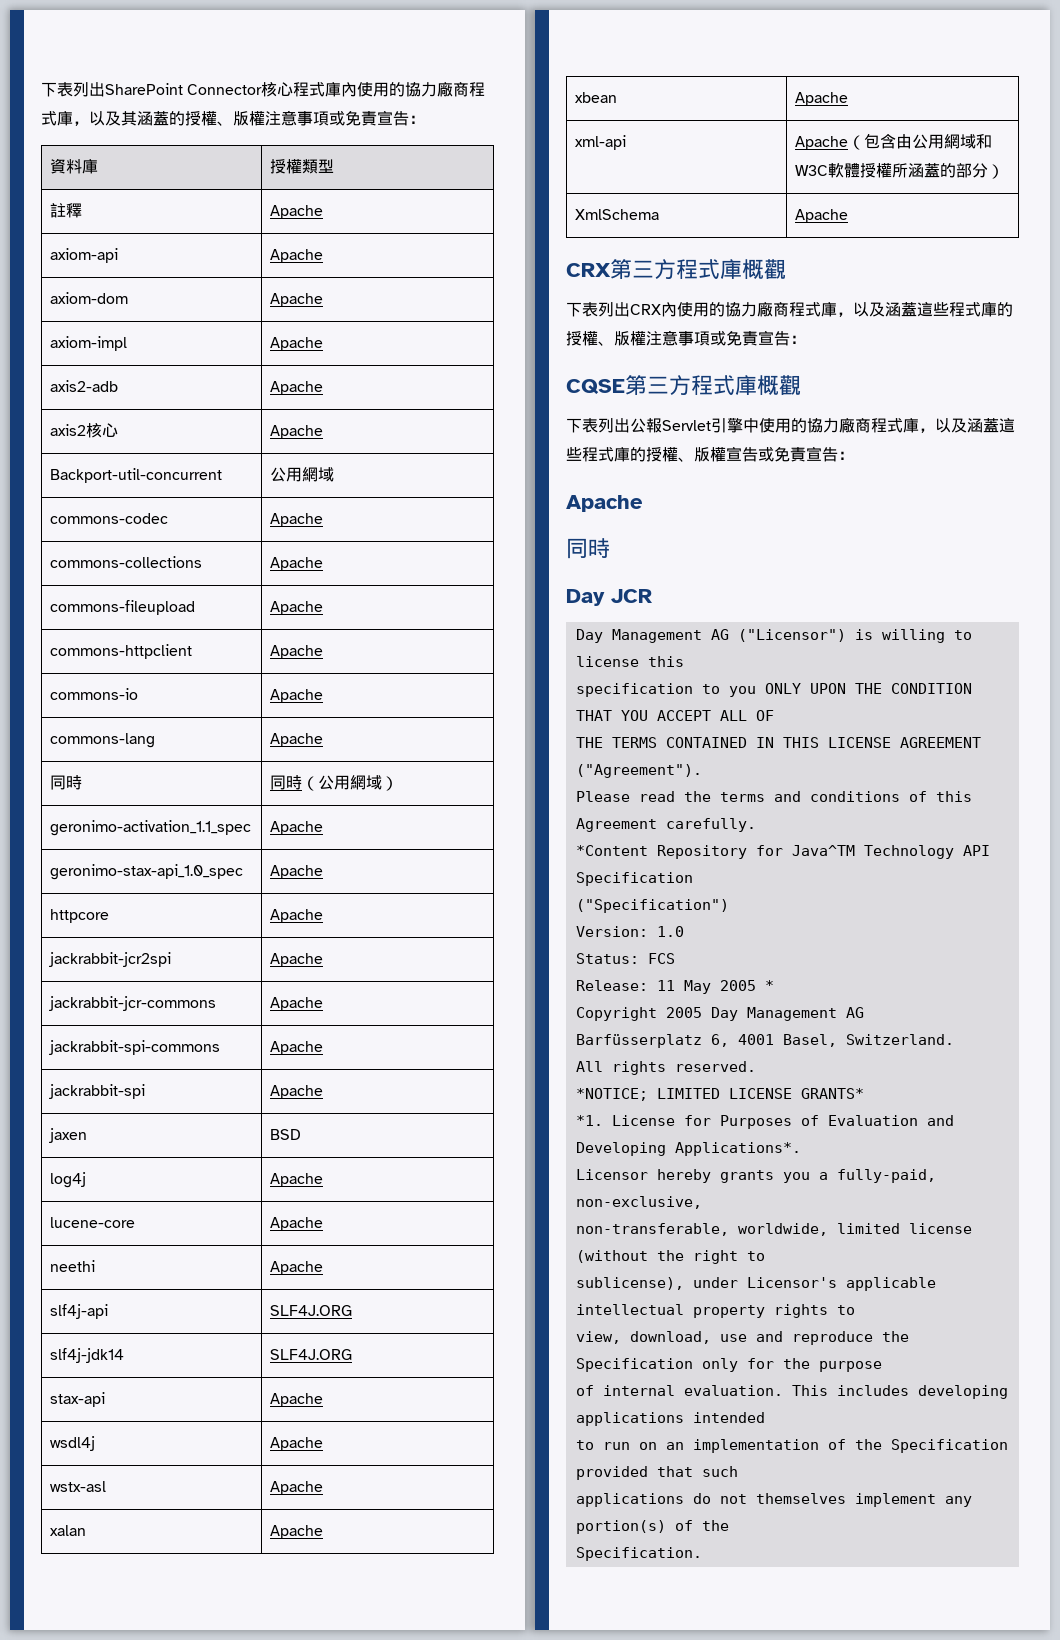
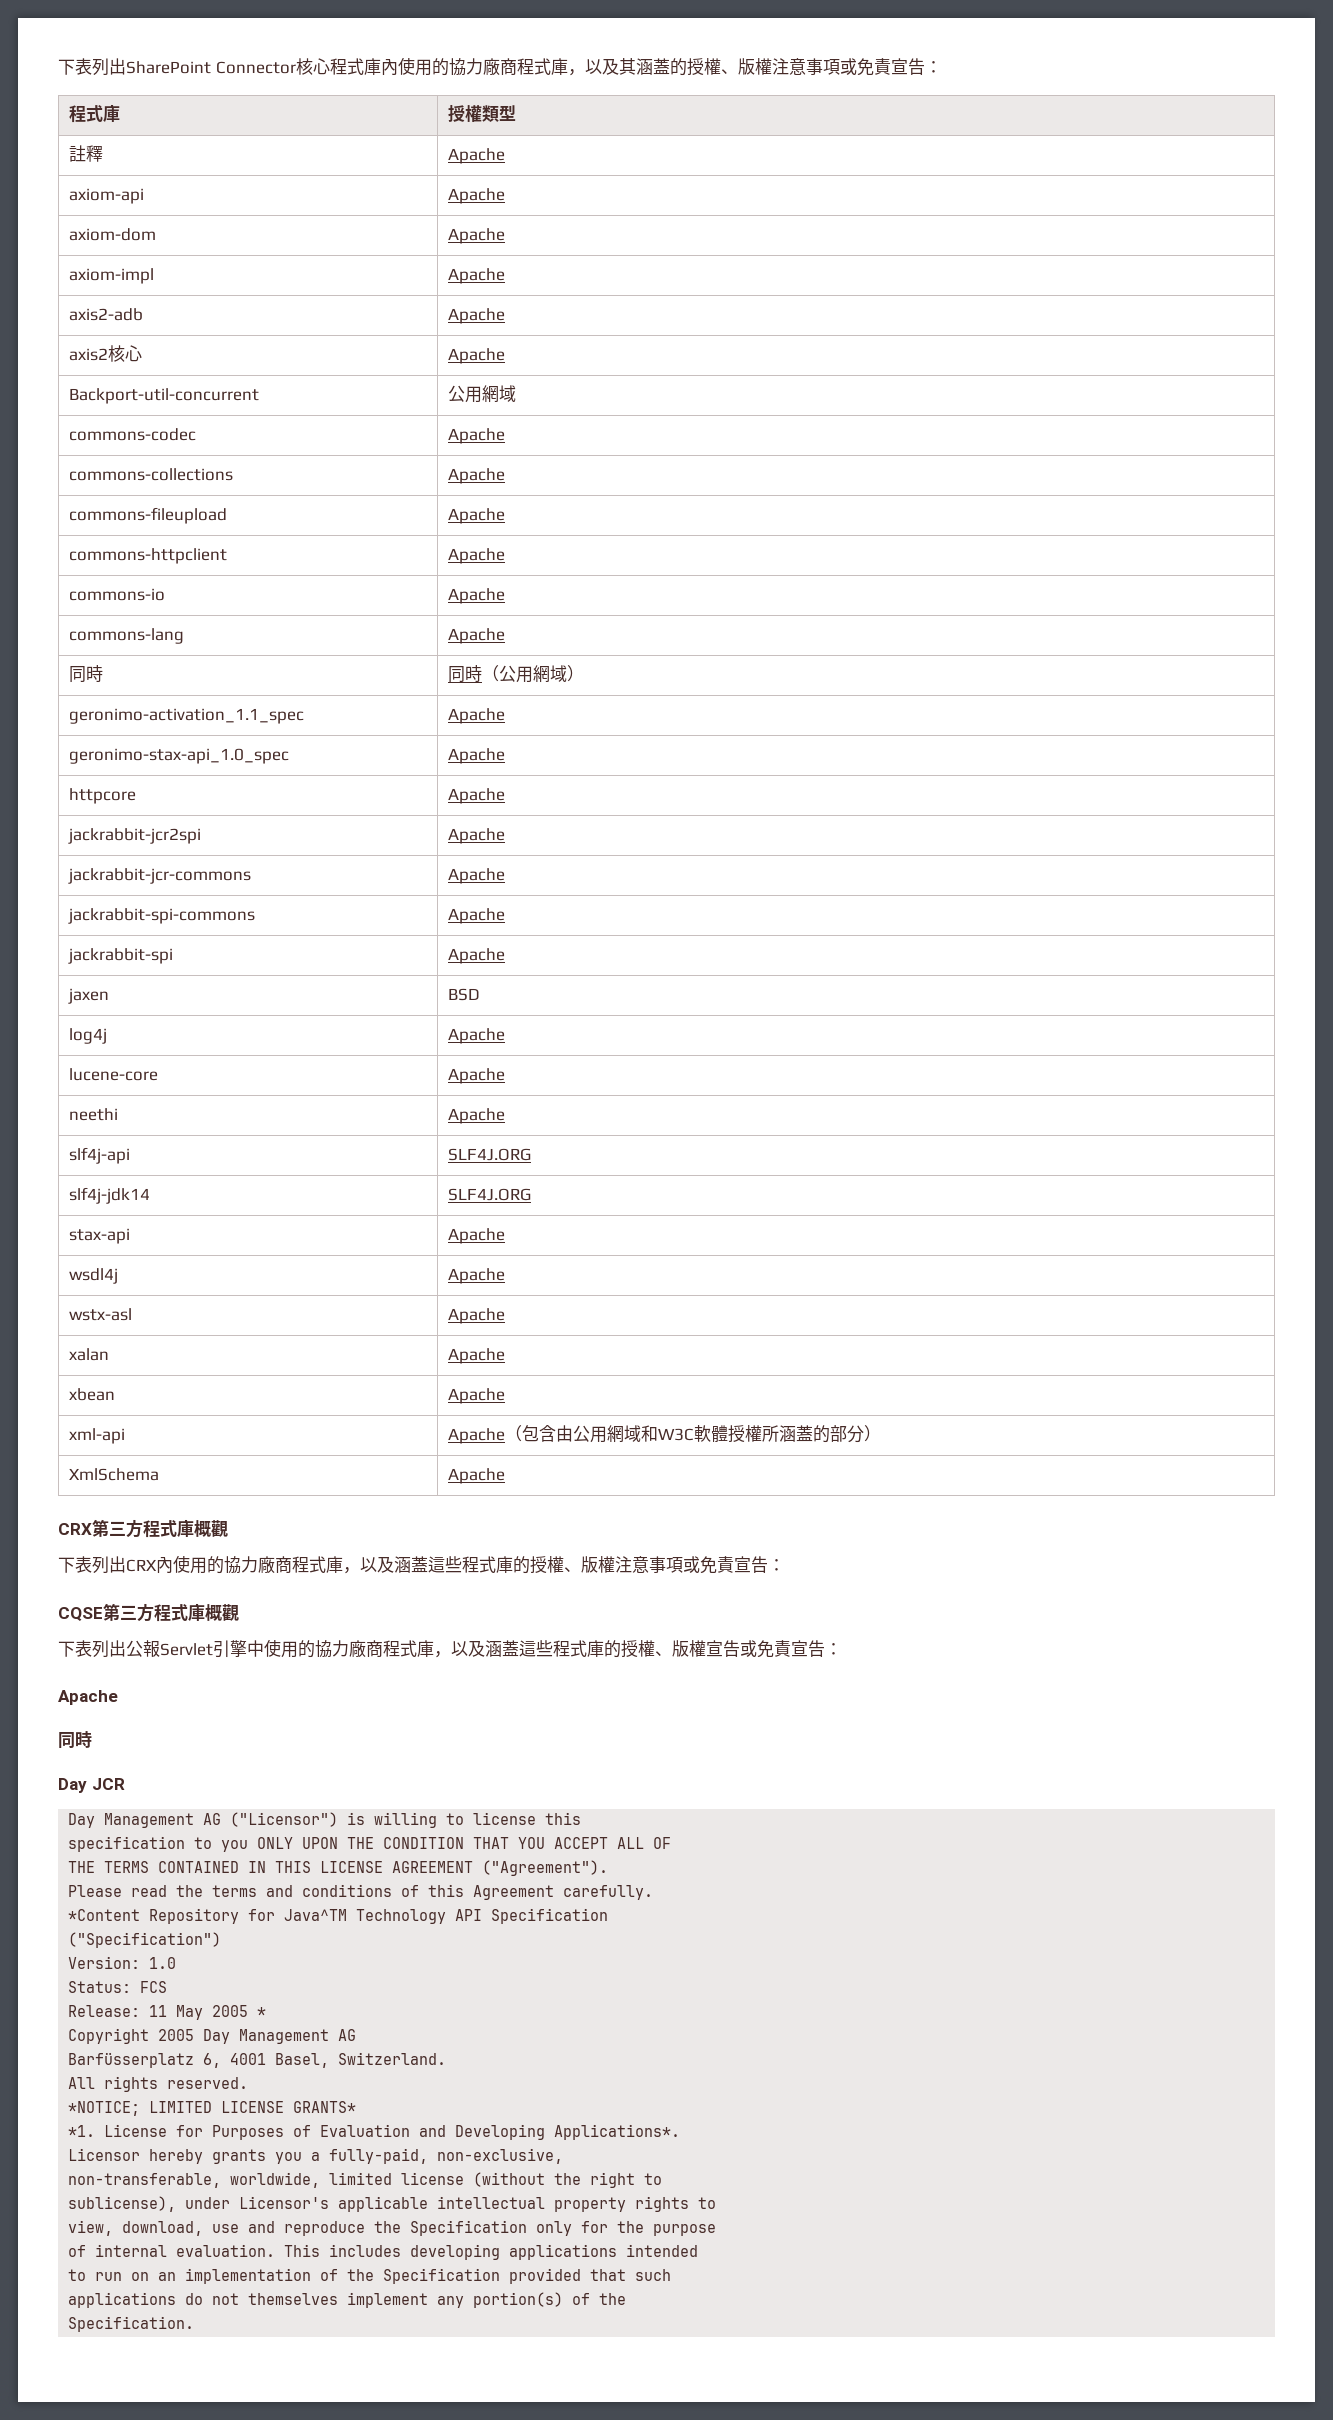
[50,158,83,174] 資料 -> [69,105,104,123] 程式

